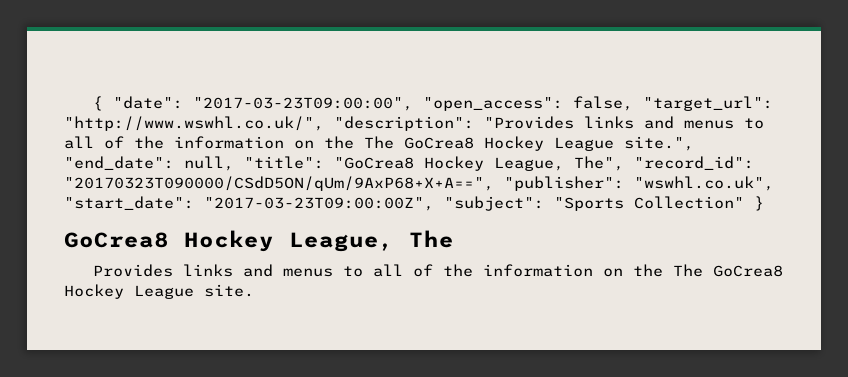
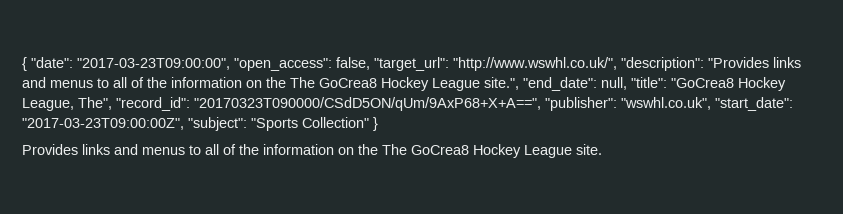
[64,230,454,252] // GoCrea8 Hockey League, The -> (378, 124) none

